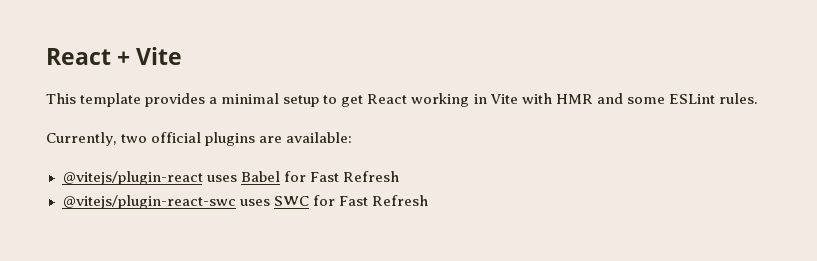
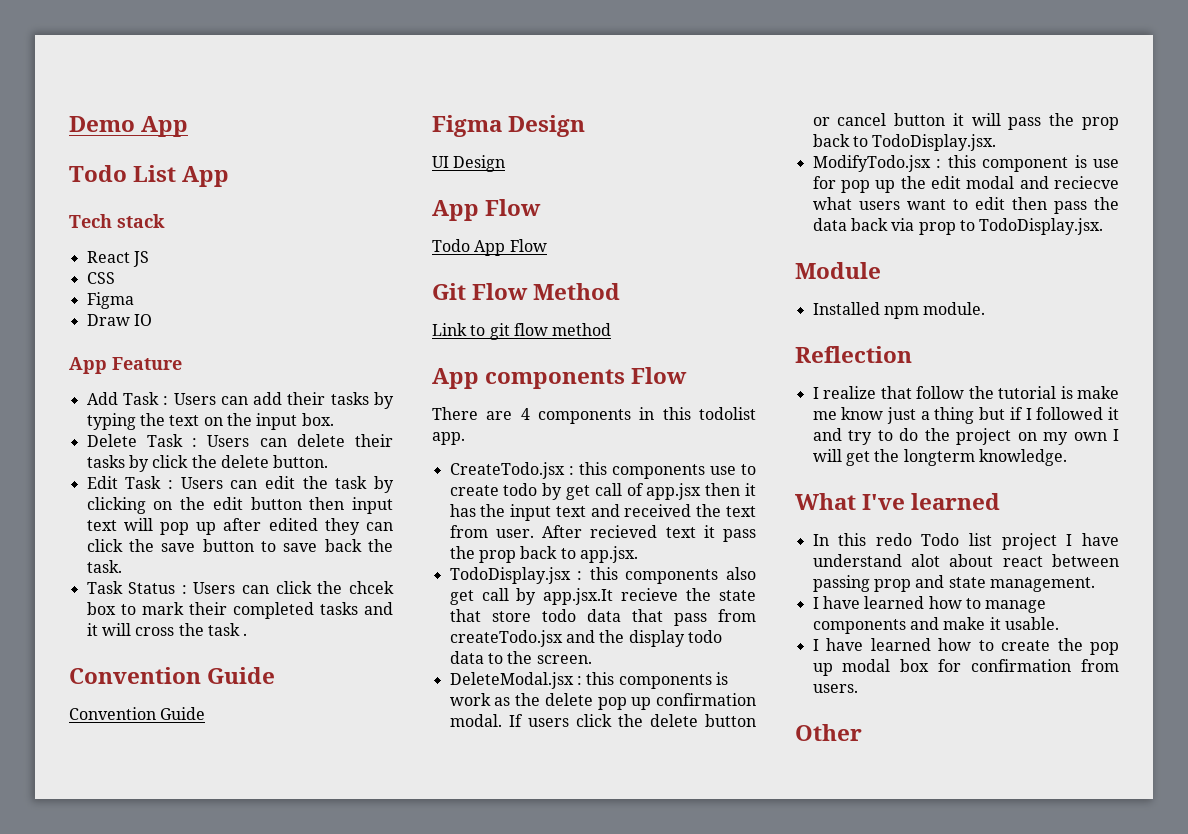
[46,47,183,65] [46,93,758,107] [46,132,353,146] [62,171,399,185] [62,195,428,209] React + Vite // This template provides a minimal setup to get React working in Vite with HMR and some ESLint rules. // Currently, two official plugins are available: // @vitejs/plugin-react uses Babel for Fast Refresh // @vitejs/plugin-react-swc uses SWC for Fast Refresh -> [69,116,189,137] [69,165,230,187] [69,214,165,228] [86,251,149,267] [86,272,115,284] [86,292,134,309] [86,314,152,326] [69,357,182,374] [86,392,395,409] [86,413,334,430] [86,434,393,447] [86,455,329,472] [86,476,395,493] [86,497,393,514] [86,518,393,535] [86,539,393,552] [86,560,122,573] [86,581,394,594] [86,602,393,619] [86,623,248,636] [69,667,276,684] [69,707,206,720] [432,115,586,137] [432,155,506,172] [432,199,542,221] [432,239,547,256] [432,283,621,300] [432,323,612,340] [432,367,688,389] [432,407,756,424] [432,432,465,445] [449,462,756,479] [449,483,756,500] [449,504,756,521] [449,525,756,542] [449,546,638,563] [449,567,756,584] [449,588,756,605] [449,609,756,626] [449,630,722,647] [449,651,592,664] [449,672,728,689] [449,693,756,710] [449,714,756,727] [812,113,1119,130] [812,134,997,151] [812,155,1119,172] [812,176,1119,193] [812,197,1119,214] [812,218,1104,235] [795,262,881,279] [812,302,986,319] [795,346,912,363] [812,386,1119,399] [812,407,1119,424] [812,428,1119,445] [812,449,1067,466] [795,493,1001,510] [812,533,1119,550] [812,554,1119,567] [812,575,1095,592] [812,596,1047,613] [812,617,1059,634] [812,638,1119,655] [812,659,1119,676] [812,684,858,693] [795,724,862,741] Demo App // Todo List App // Tech stack // React JS // CSS // Figma // Draw IO // App Feature // Add Task : Users can add their tasks by typing the text on the input box. // Delete Task : Users can delete their tasks by click the delete button. // Edit Task : Users can edit the task by clicking on the edit button then input text will pop up after edited they can click the save button to save back the task. // Task Status : Users can click the chcek box to mark their completed tasks and it will cross the task . // Convention Guide // Convention Guide // Figma Design // UI Design // App Flow // Todo App Flow // Git Flow Method // Link to git flow method // App components Flow // There are 4 components in this todolist app. // CreateTodo.jsx : this components use to create todo by get call of app.jsx then it has the input text and received the text from user. After recieved text it pass the prop back to app.jsx. // TodoDisplay.jsx : this components also get call by app.jsx.It recieve the state that store todo data that pass from createTodo.jsx and the display todo data to the screen. // DeleteModal.jsx : this components is work as the delete pop up confirmation modal. If users click the delete button or cancel button it will pass the prop back to TodoDisplay.jsx. // ModifyTodo.jsx : this component is use for pop up the edit modal and reciecve what users want to edit then pass the data back via prop to TodoDisplay.jsx. // Module // Installed npm module. // Reflection // I realize that follow the tutorial is make me know just a thing but if I followed it and try to do the project on my own I will get the longterm knowledge. // What I've learned // In this redo Todo list project I have understand alot about react between passing prop and state management. // I have learned how to manage components and make it usable. // I have learned how to create the pop up modal box for confirmation from users. // Other

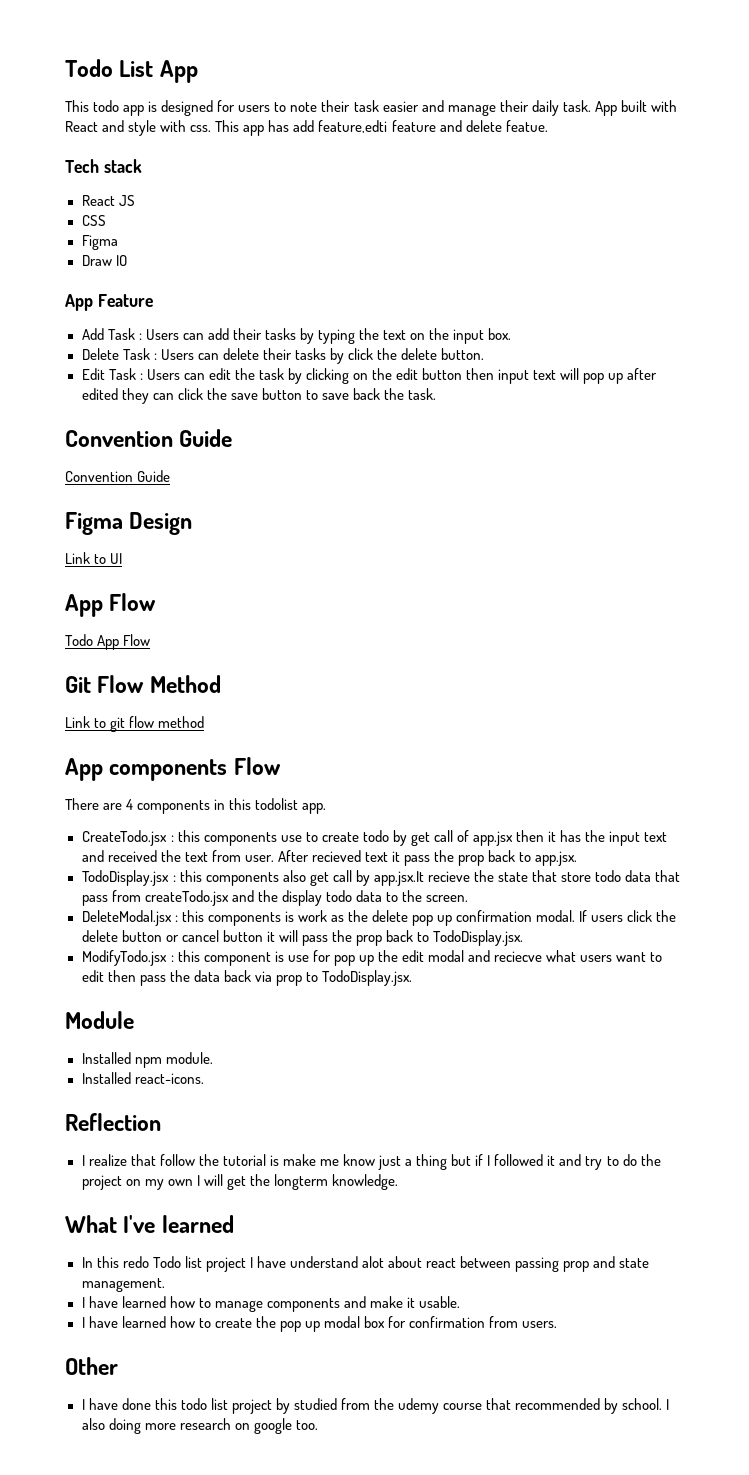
[69,116,189,137] Demo App // -> (65, 68) none
(230, 176) none -> [65,100,677,116] [65,120,548,136] // This todo app is designed for users to note their task easier and manage their daily task. App built with React and style with css. This app has add feature,edti feature and delete featue.
[86,581,394,594] [86,602,393,619] [86,623,248,636] // Task Status : Users can click the chcek box to mark their completed tasks and it will cross the task . -> (437, 394) none
(586, 126) none -> [65,552,107,564] Link to
[453,155,506,172] Design -> (123, 558) none
(986, 308) none -> [81,1072,204,1084] // Installed react-icons.
(862, 732) none -> [81,1398,670,1414] [81,1418,318,1434] // I have done this todo list project by studied from the udemy course that recommended by school. I also doing more research on google too.

